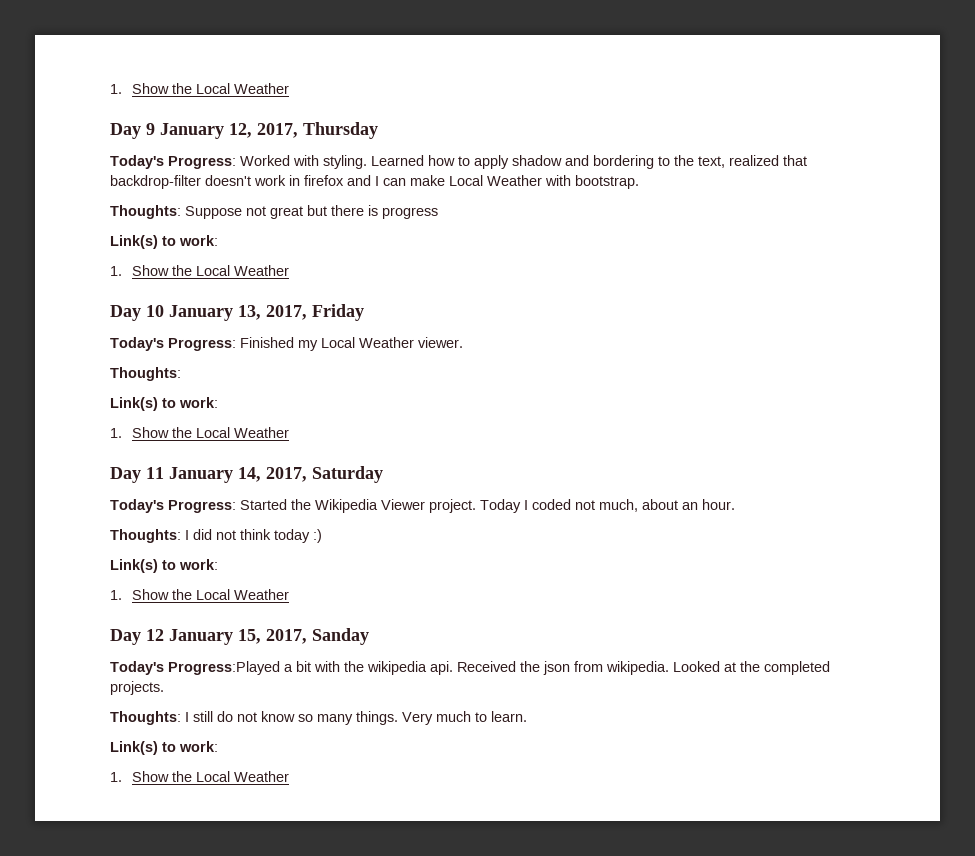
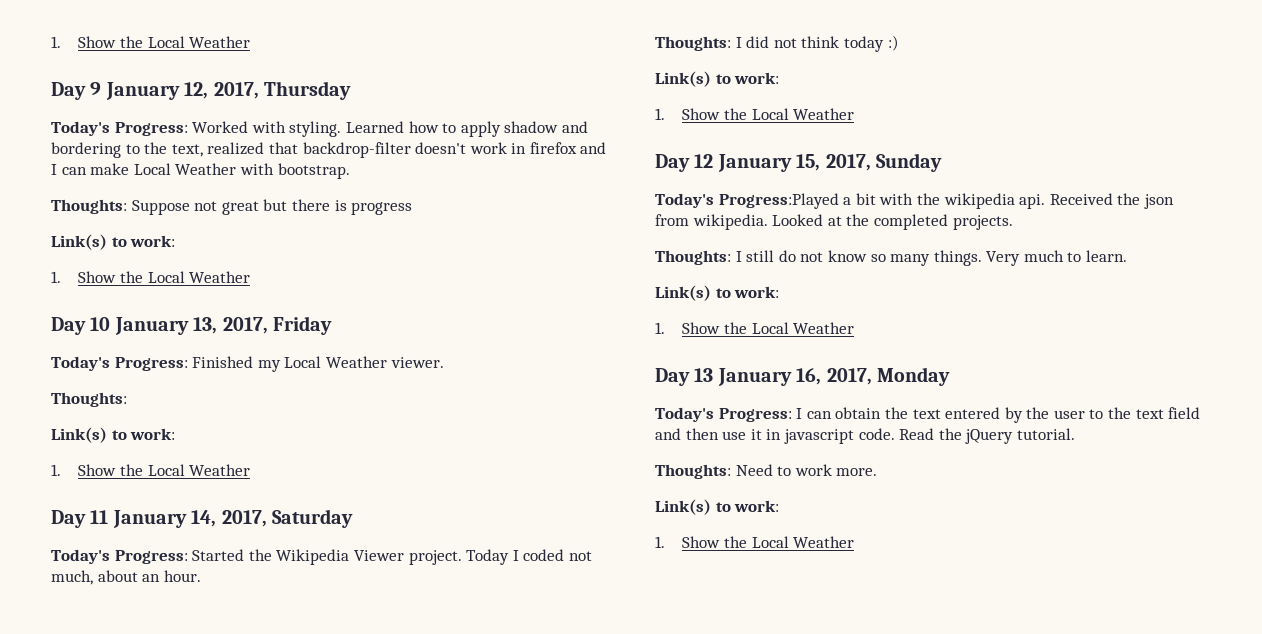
[312,628,369,645] Sanday -> [876,153,942,172] Sunday
(290, 776) none -> [655,367,950,386] [655,407,1201,423] [655,428,1075,444] [655,464,878,479] [655,499,780,515] [655,536,855,548] // Day 13 January 16, 2017, Monday // Today's Progress: I can obtain the text entered by the user to the text field and then use it in javascript code. Read the jQuery tutorial. // Thoughts: Need to work more. // Link(s) to work: // 1. Show the Local Weather

